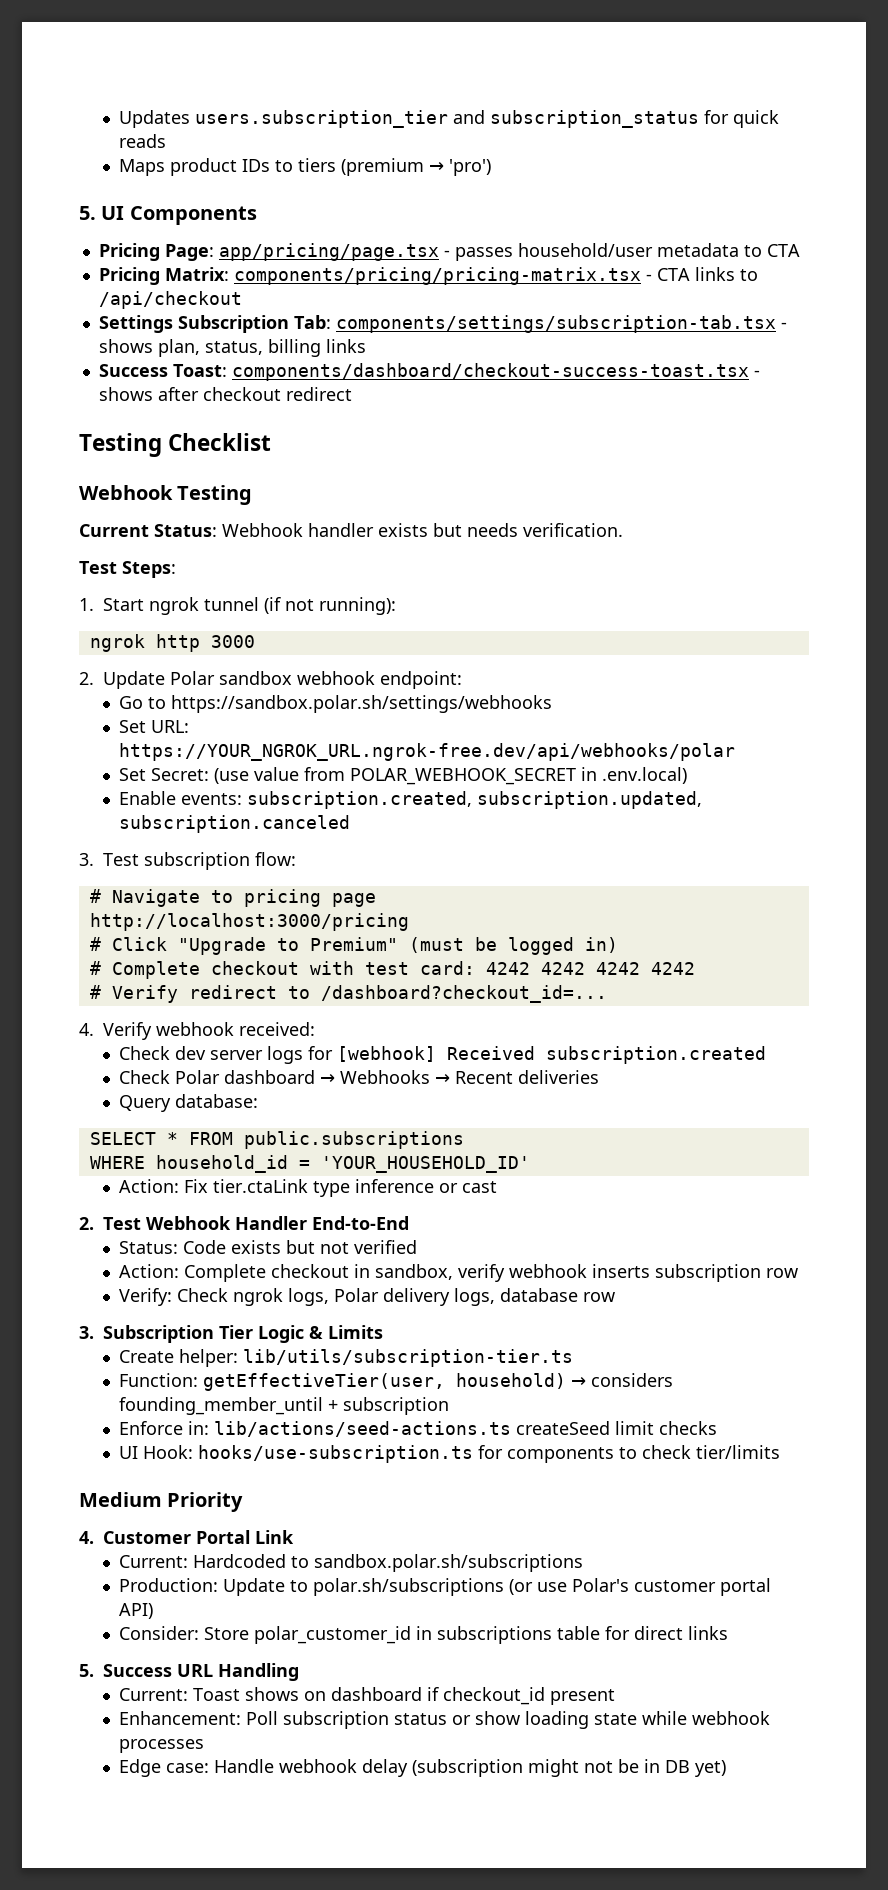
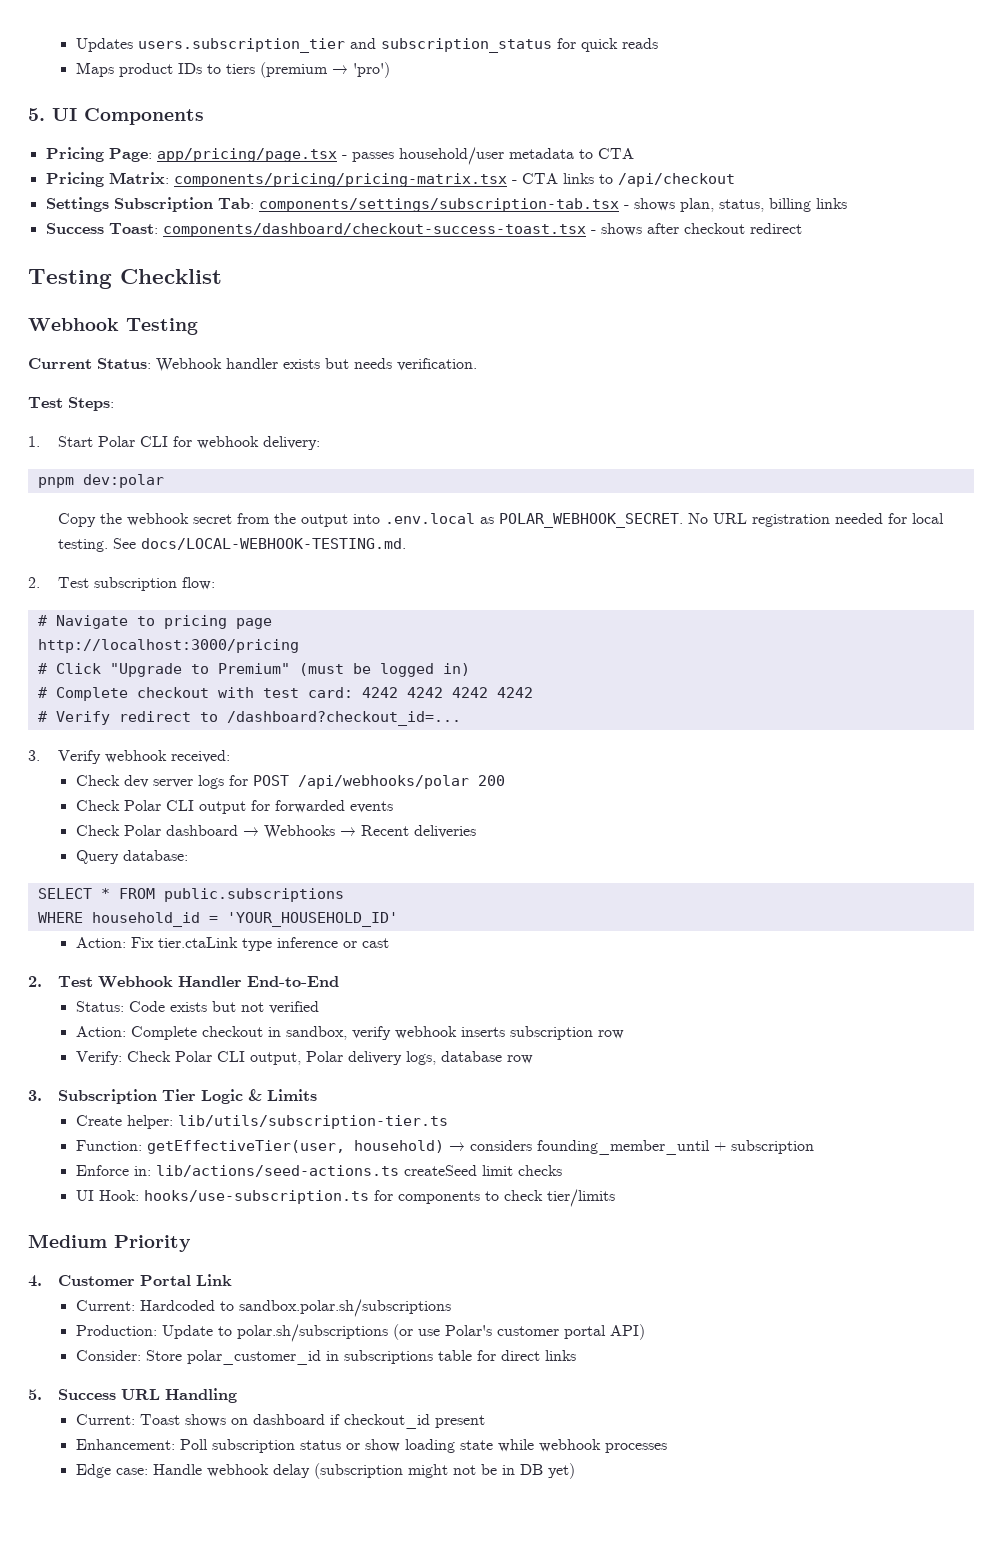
[149,597,396,615] [89,634,255,652] [79,671,462,689] [118,695,552,713] [118,720,189,733] [118,743,735,761] [118,767,687,785] [118,791,702,809] [118,815,350,833] [79,853,94,866] ngrok tunnel (if not running): // ngrok http 3000 // 2. Update Polar sandbox webhook endpoint: // Go to https://sandbox.polar.sh/settings/webhooks // Set URL: https://YOUR_NGROK_URL.ngrok-free.dev/api/webhooks/polar // Set Secret: (use value from POLAR_WEBHOOK_SECRET in .env.local) // Enable events: subscription.created, subscription.updated, subscription.canceled // 3. -> [97,436,320,450] [37,474,164,488] [57,513,944,528] [57,538,406,552] [28,577,40,588] Polar CLI for webhook delivery: // pnpm dev:polar // Copy the webhook secret from the output into .env.local as POLAR_WEBHOOK_SECRET. No URL registration needed for local testing. See docs/LOCAL-WEBHOOK-TESTING.md. // 2.
[79,1023,94,1036] 4. -> [28,750,40,761] 3.
[336,1046,766,1064] [webhook] Received subscription.created -> [252,775,505,789] [75,800,393,814] POST /api/webhooks/polar 200 // Check Polar CLI output for forwarded events
[232,1288,329,1306] ngrok logs, -> [174,1051,301,1065] Polar CLI output,

